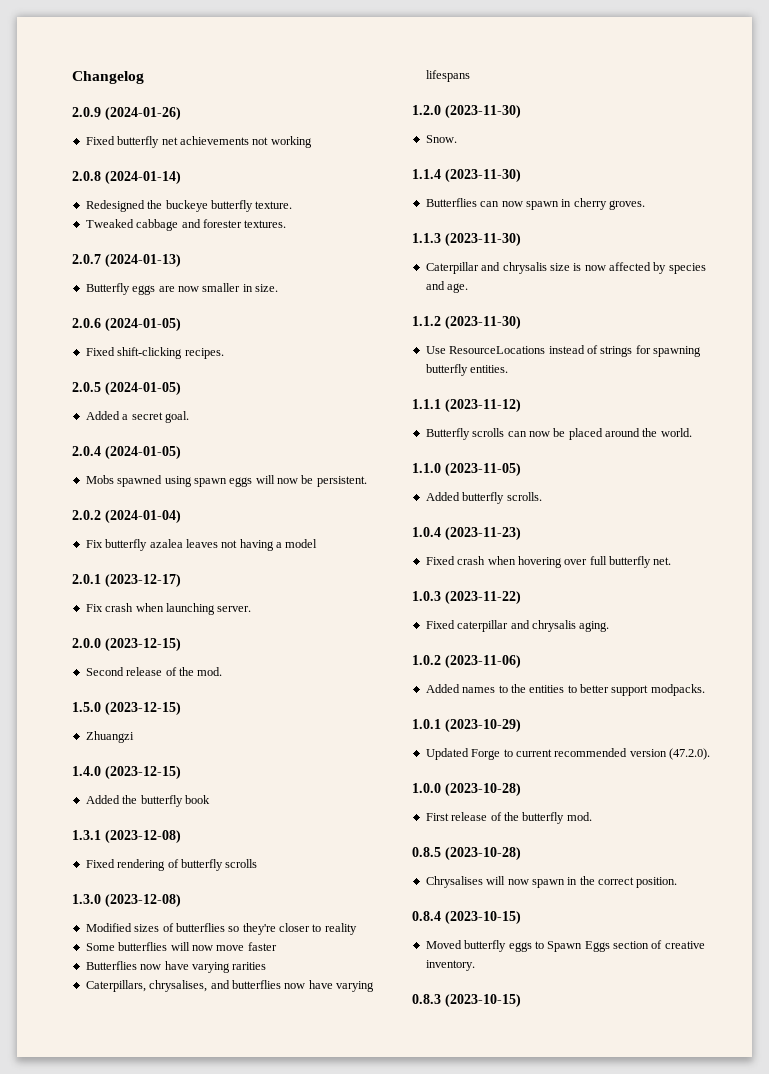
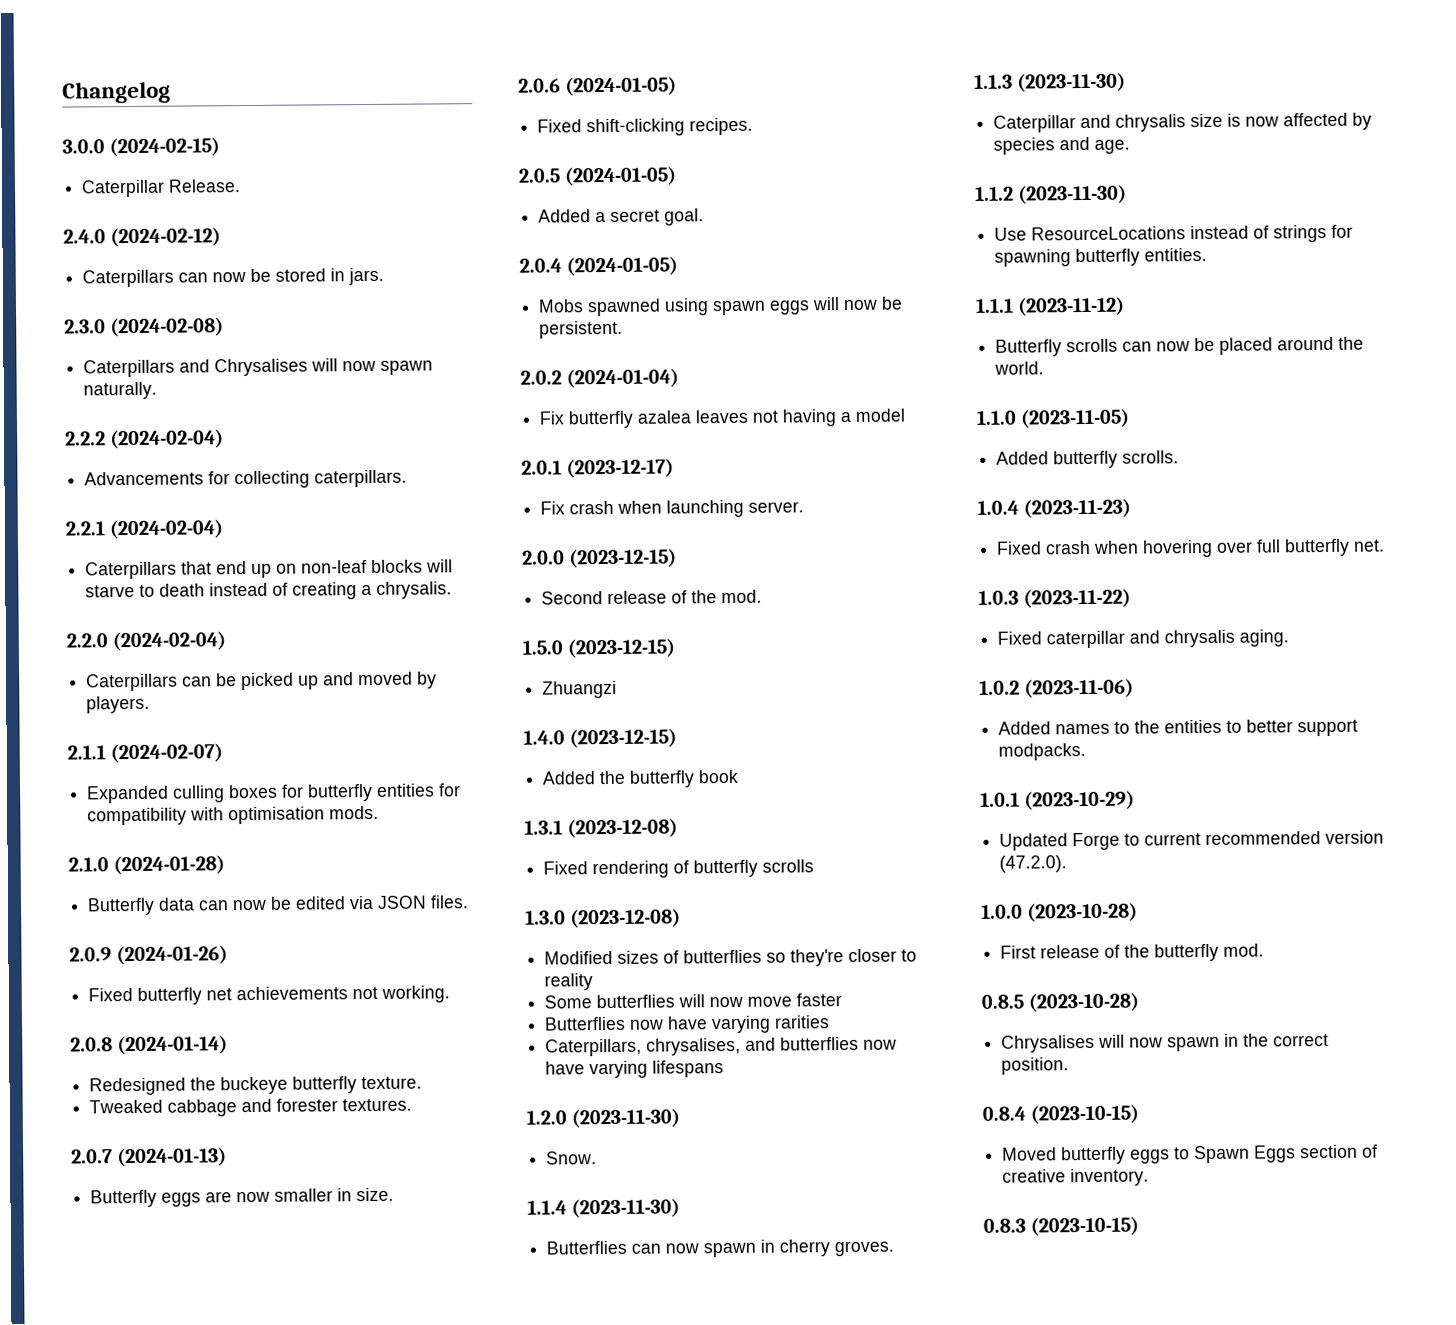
(144, 77) none -> [62,137,221,158] [81,179,242,198] [63,227,222,248] [82,267,385,288] [64,317,225,338] [83,358,434,378] [83,381,158,400] [65,429,225,450] [84,469,408,489] [65,519,224,540] [85,559,454,580] [85,581,453,600] [66,631,227,652] [86,671,438,692] [86,695,151,714] [67,743,224,764] [87,783,462,804] [87,805,380,826] [68,855,226,876] [87,895,470,916] // 3.0.0 (2024-02-15) // Caterpillar Release. // 2.4.0 (2024-02-12) // Caterpillars can now be stored in jars. // 2.3.0 (2024-02-08) // Caterpillars and Chrysalises will now spawn naturally. // 2.2.2 (2024-02-04) // Advancements for collecting caterpillars. // 2.2.1 (2024-02-04) // Caterpillars that end up on non-leaf blocks will starve to death instead of creating a chrysalis. // 2.2.0 (2024-02-04) // Caterpillars can be picked up and moved by players. // 2.1.1 (2024-02-07) // Expanded culling boxes for butterfly entities for compatibility with optimisation mods. // 2.1.0 (2024-01-28) // Butterfly data can now be edited via JSON files.
[270,136,312,148] working -> [381,985,451,1003] working.

